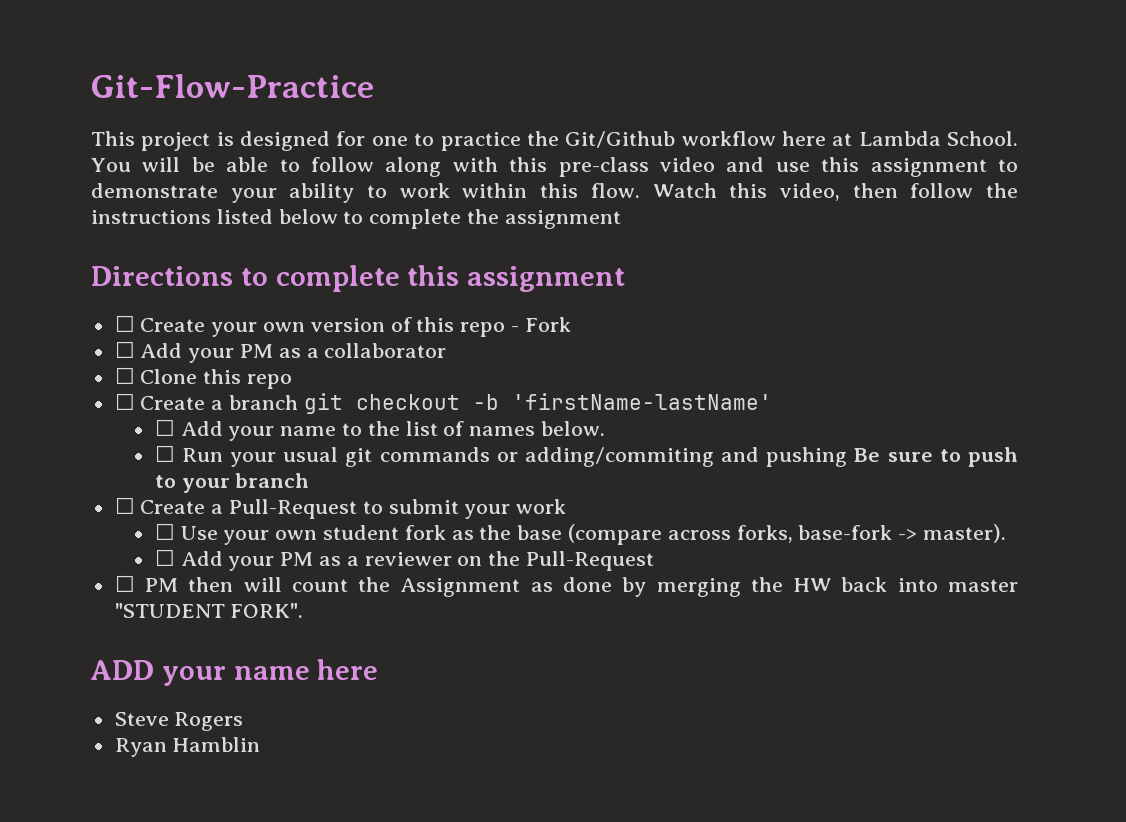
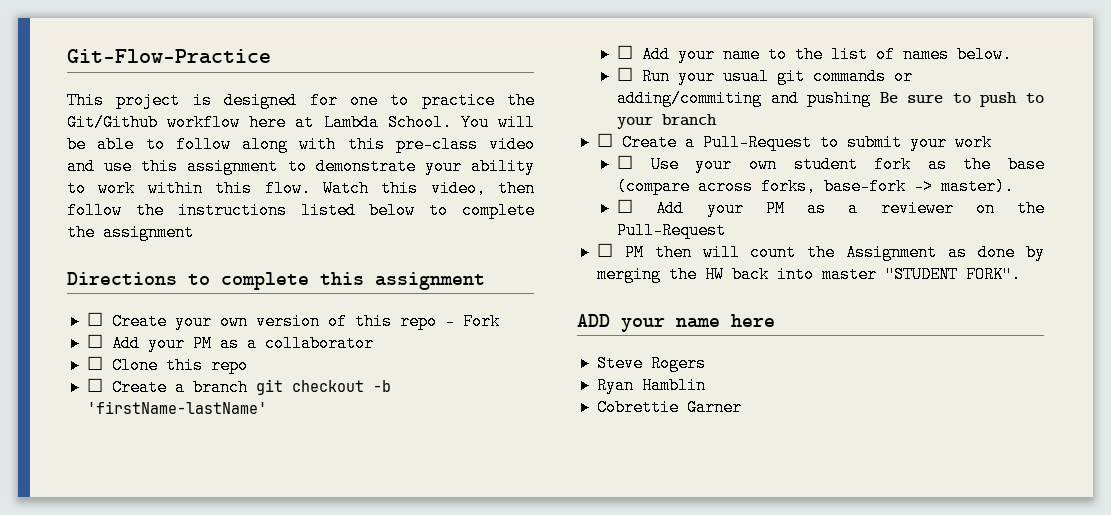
(261, 744) none -> [596,399,742,416] // Cobrettie Garner

